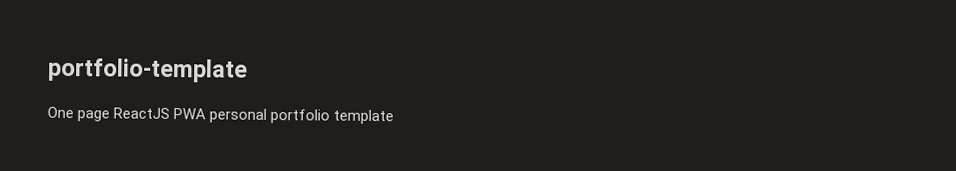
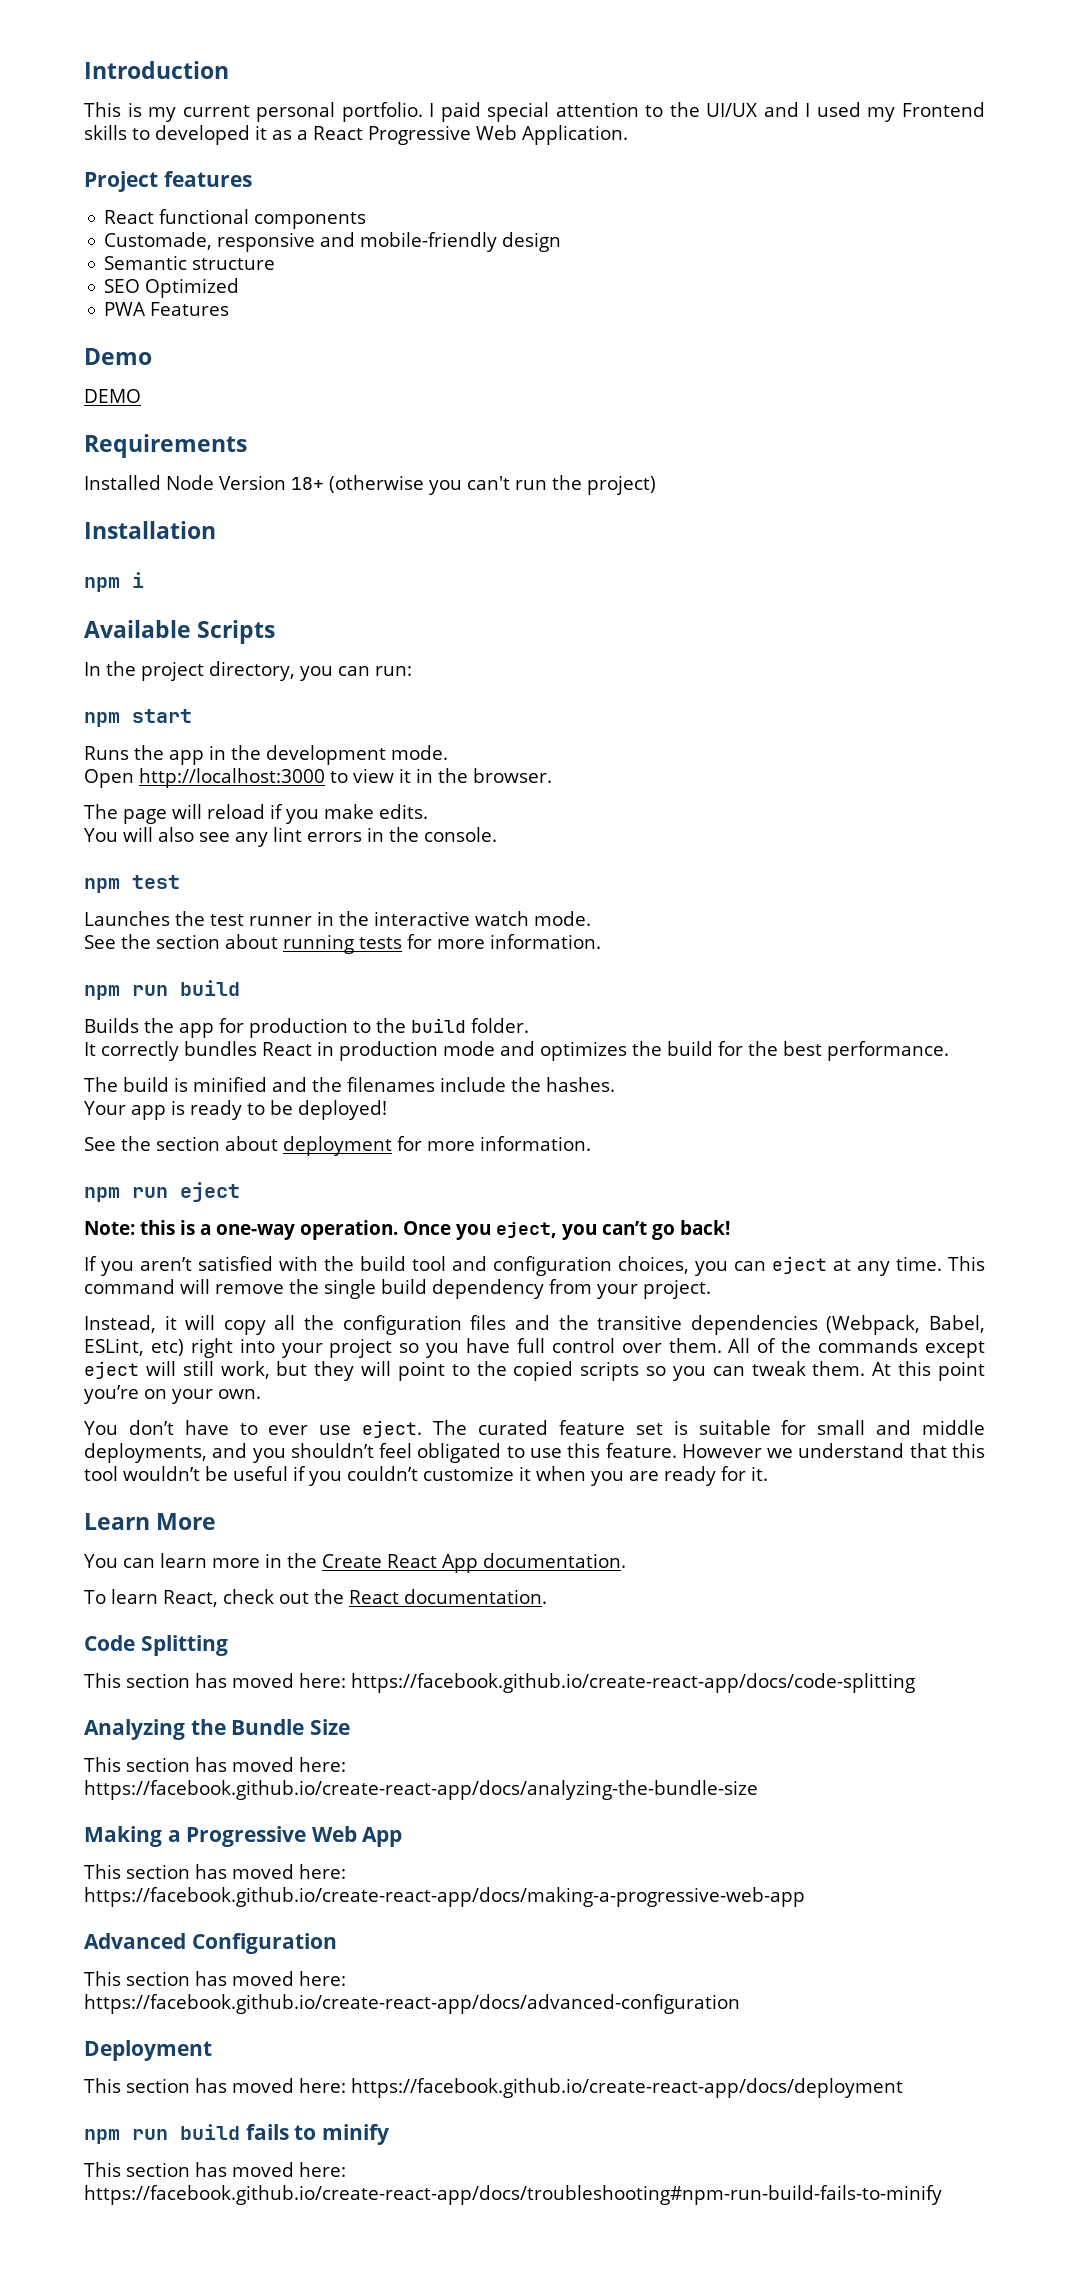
[48,57,248,83] [47,106,395,125] portfolio-template // One page ReactJS PWA personal portfolio template -> [84,61,229,79] [84,102,985,122] [84,125,628,145] [84,171,252,192] [104,209,367,229] [104,232,562,252] [104,255,276,270] [104,278,240,298] [104,302,230,316] [84,348,152,365] [84,389,141,403] [84,434,247,458] [84,475,656,495] [84,521,216,539] [84,572,144,592] [84,620,276,644] [84,661,412,681] [84,709,192,727] [84,745,448,765] [84,768,552,788] [84,804,428,824] [84,827,497,847] [84,875,180,893] [84,911,591,926] [84,934,601,954] [84,980,240,1000] [84,1018,529,1038] [84,1041,949,1061] [84,1077,615,1092] [84,1100,387,1120] [84,1136,591,1156] [84,1182,240,1202] [84,1220,730,1240] [84,1256,985,1276] [84,1279,711,1299] [84,1315,986,1335] [84,1338,985,1358] [84,1361,986,1381] [84,1385,261,1404] [84,1420,985,1438] [84,1443,986,1463] [84,1466,768,1486] [84,1513,217,1530] [84,1553,626,1573] [84,1589,547,1607] [84,1635,228,1656] [84,1673,915,1693] [84,1719,350,1740] [84,1757,346,1772] [84,1780,758,1800] [84,1826,403,1847] [84,1864,346,1879] [84,1887,805,1907] [84,1933,337,1954] [84,1971,346,1986] [84,1994,740,2014] [84,2040,212,2061] [84,2078,903,2098] [84,2124,389,2145] [84,2162,346,2177] [84,2185,942,2205] Introduction // This is my current personal portfolio. I paid special attention to the UI/UX and I used my Frontend skills to developed it as a React Progressive Web Application. // Project features // React functional components // Customade, responsive and mobile-friendly design // Semantic structure // SEO Optimized // PWA Features // Demo // DEMO // Requirements // Installed Node Version 18+ (otherwise you can't run the project) // Installation // npm i // Available Scripts // In the project directory, you can run: // npm start // Runs the app in the development mode. // Open http://localhost:3000 to view it in the browser. // The page will reload if you make edits. // You will also see any lint errors in the console. // npm test // Launches the test runner in the interactive watch mode. // See the section about running tests for more information. // npm run build // Builds the app for production to the build folder. // It correctly bundles React in production mode and optimizes the build for the best performance. // The build is minified and the filenames include the hashes. // Your app is ready to be deployed! // See the section about deployment for more information. // npm run eject // Note: this is a one-way operation. Once you eject, you can’t go back! // If you aren’t satisfied with the build tool and configuration choices, you can eject at any time. This command will remove the single build dependency from your project. // Instead, it will copy all the configuration files and the transitive dependencies (Webpack, Babel, ESLint, etc) right into your project so you have full control over them. All of the commands except eject will still work, but they will point to the copied scripts so you can tweak them. At this point you’re on your own. // You don’t have to ever use eject. The curated feature set is suitable for small and middle deployments, and you shouldn’t feel obligated to use this feature. However we understand that this tool wouldn’t be useful if you couldn’t customize it when you are ready for it. // Learn More // You can learn more in the Create React App documentation. // To learn React, check out the React documentation. // Code Splitting // This section has moved here: https://facebook.github.io/create-react-app/docs/code-splitting // Analyzing the Bundle Size // This section has moved here: https://facebook.github.io/create-react-app/docs/analyzing-the-bundle-size // Making a Progressive Web App // This section has moved here: https://facebook.github.io/create-react-app/docs/making-a-progressive-web-app // Advanced Configuration // This section has moved here: https://facebook.github.io/create-react-app/docs/advanced-configuration // Deployment // This section has moved here: https://facebook.github.io/create-react-app/docs/deployment // npm run build fails to minify // This section has moved here: https://facebook.github.io/create-react-app/docs/troubleshooting#npm-run-build-fails-to-minify

